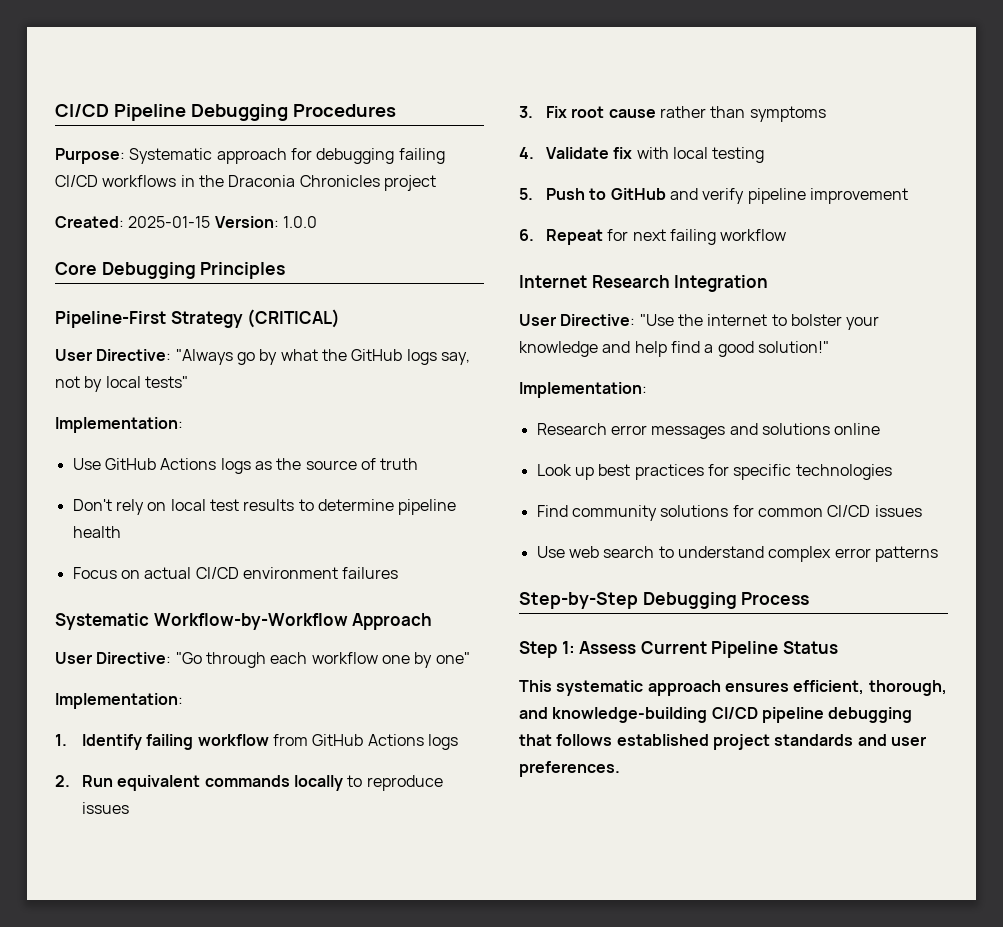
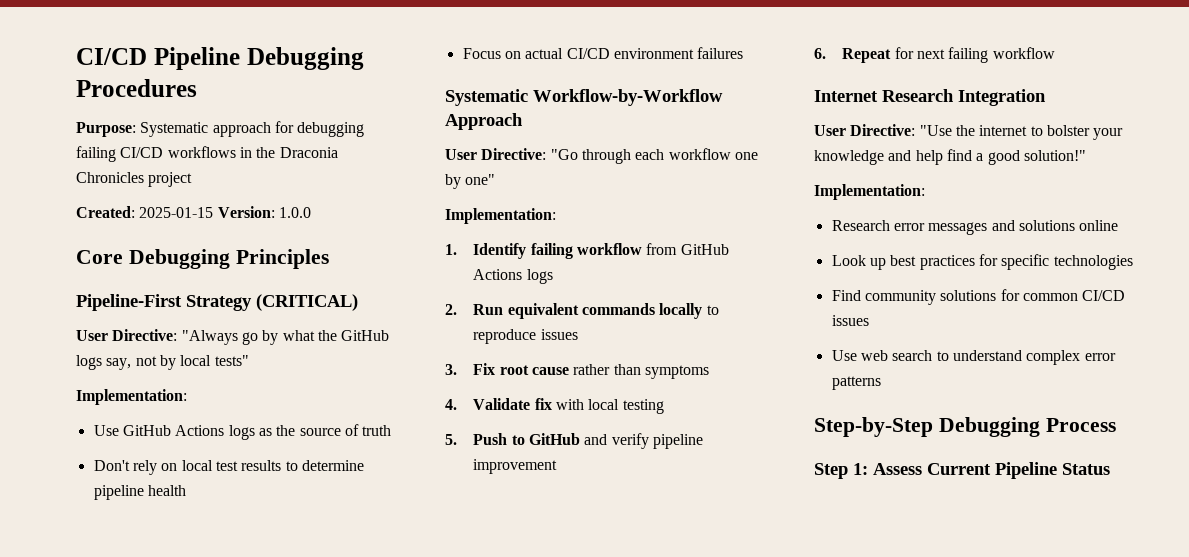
[519,680,947,696] [519,707,913,723] [519,734,926,750] [519,761,620,777] // This systematic approach ensures efficient, thorough, and knowledge-building CI/CD pipeline debugging that follows established project standards and user preferences. -> (1110, 469) none

